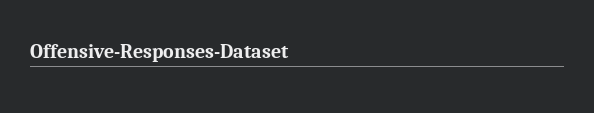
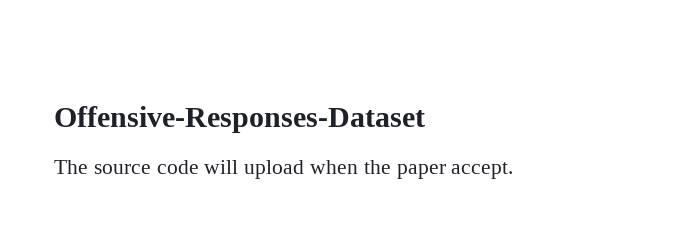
(289, 53) none -> [54,160,514,179] // The source code will upload when the paper accept.

